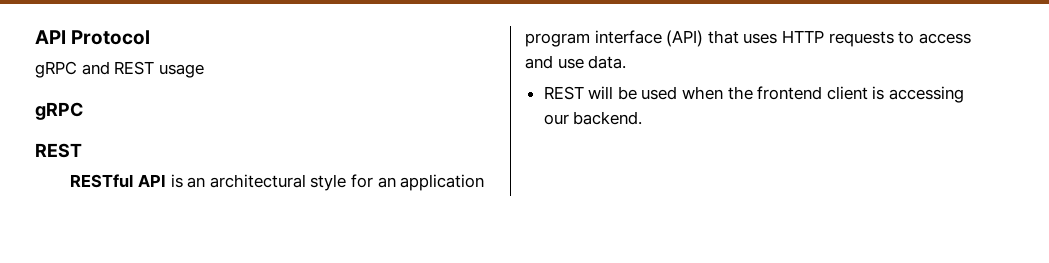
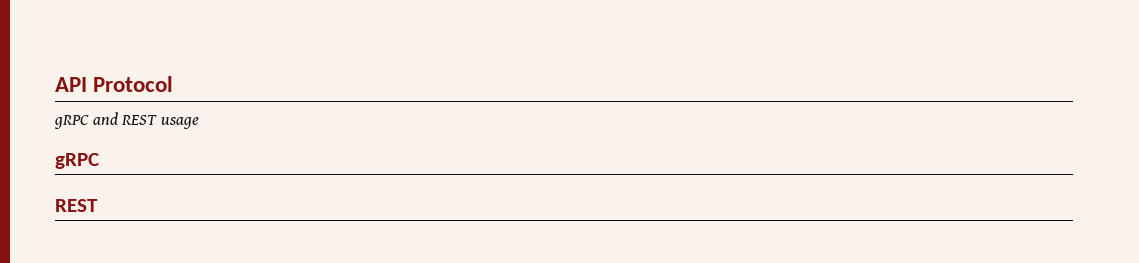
[70,174,485,191] [525,30,971,47] [525,55,627,69] [543,86,965,103] [543,111,643,125] // RESTful API is an architectural style for an application program interface (API) that uses HTTP requests to access and use data. // REST will be used when the frontend client is accessing our backend. -> (98, 205) none

